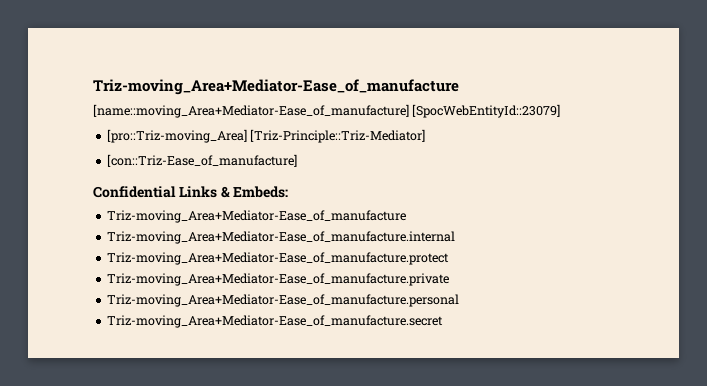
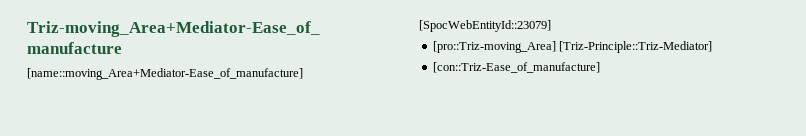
[93,186,289,198] [106,210,406,223] [106,231,455,244] [106,252,449,265] [106,273,449,286] [106,294,459,307] [106,315,443,328] // Confidential Links & Embeds: // Triz-moving_Area+Mediator-Ease_of_manufacture // Triz-moving_Area+Mediator-Ease_of_manufacture.internal // Triz-moving_Area+Mediator-Ease_of_manufacture.protect // Triz-moving_Area+Mediator-Ease_of_manufacture.private // Triz-moving_Area+Mediator-Ease_of_manufacture.personal // Triz-moving_Area+Mediator-Ease_of_manufacture.secret -> (600, 67) none

